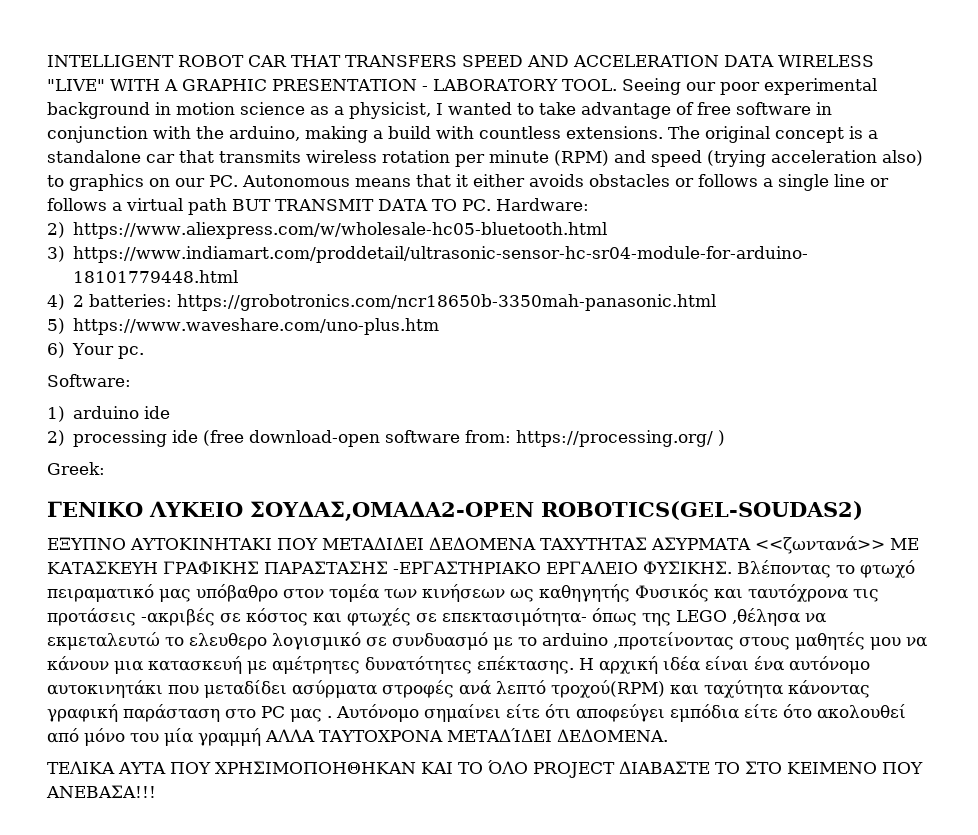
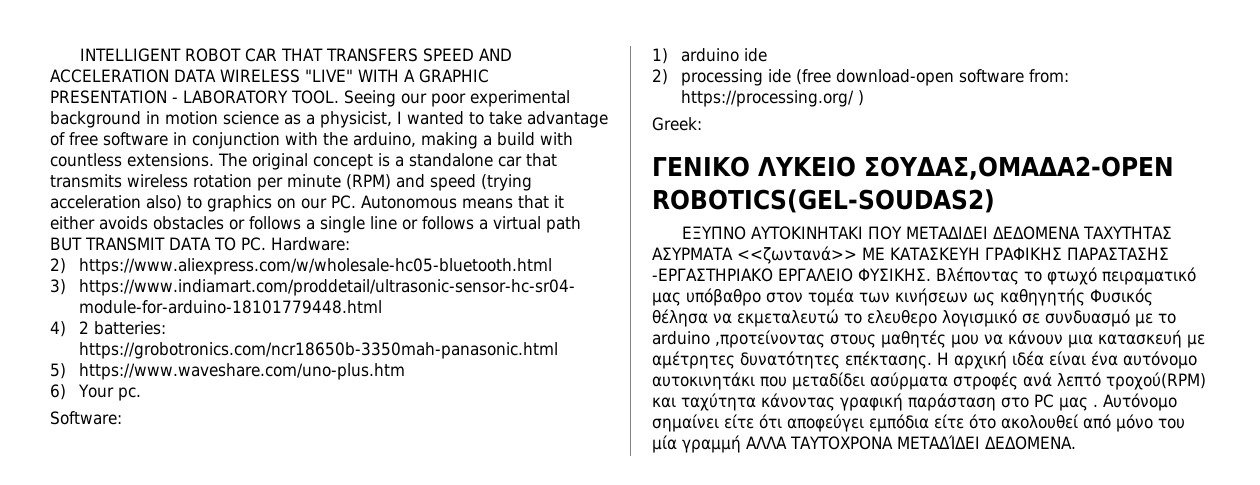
[714,584,879,602] [47,608,801,626] και ταυτόχρονα τις προτάσεις -ακριβές σε κόστος και φτωχές σε επεκτασιμότητα- όπως της LEGO ,θέλησα -> [652,309,708,327] θέλησα
[47,760,923,778] [46,785,156,798] // ΤΕΛΙΚΑ ΑΥΤΑ ΠΟΥ ΧΡΗΣΙΜΟΠΟΗΘΗΚΑΝ ΚΑΙ ΤΟ ΌΛΟ PROJECT ΔΙΑΒΑΣΤΕ ΤΟ ΣΤΟ ΚΕΙΜΕΝΟ ΠΟΥ ΑΝΕΒΑΣΑ!!! -> (1076, 443) none

